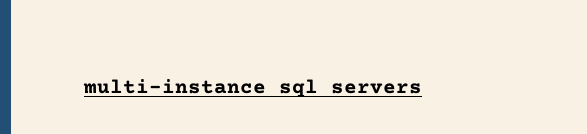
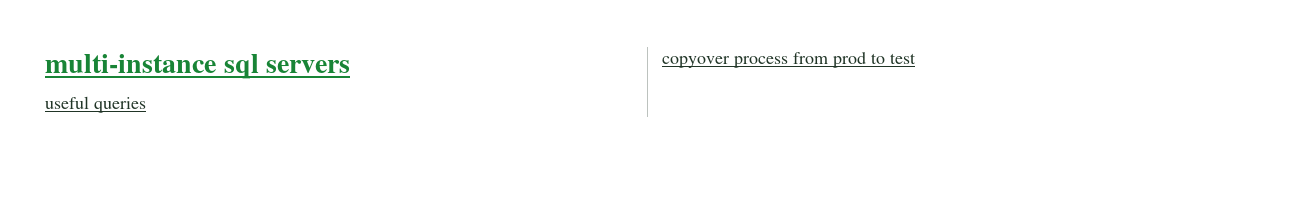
(422, 88) none -> [45,96,146,113] [662,52,916,68] // useful queries // copyover process from prod to test

